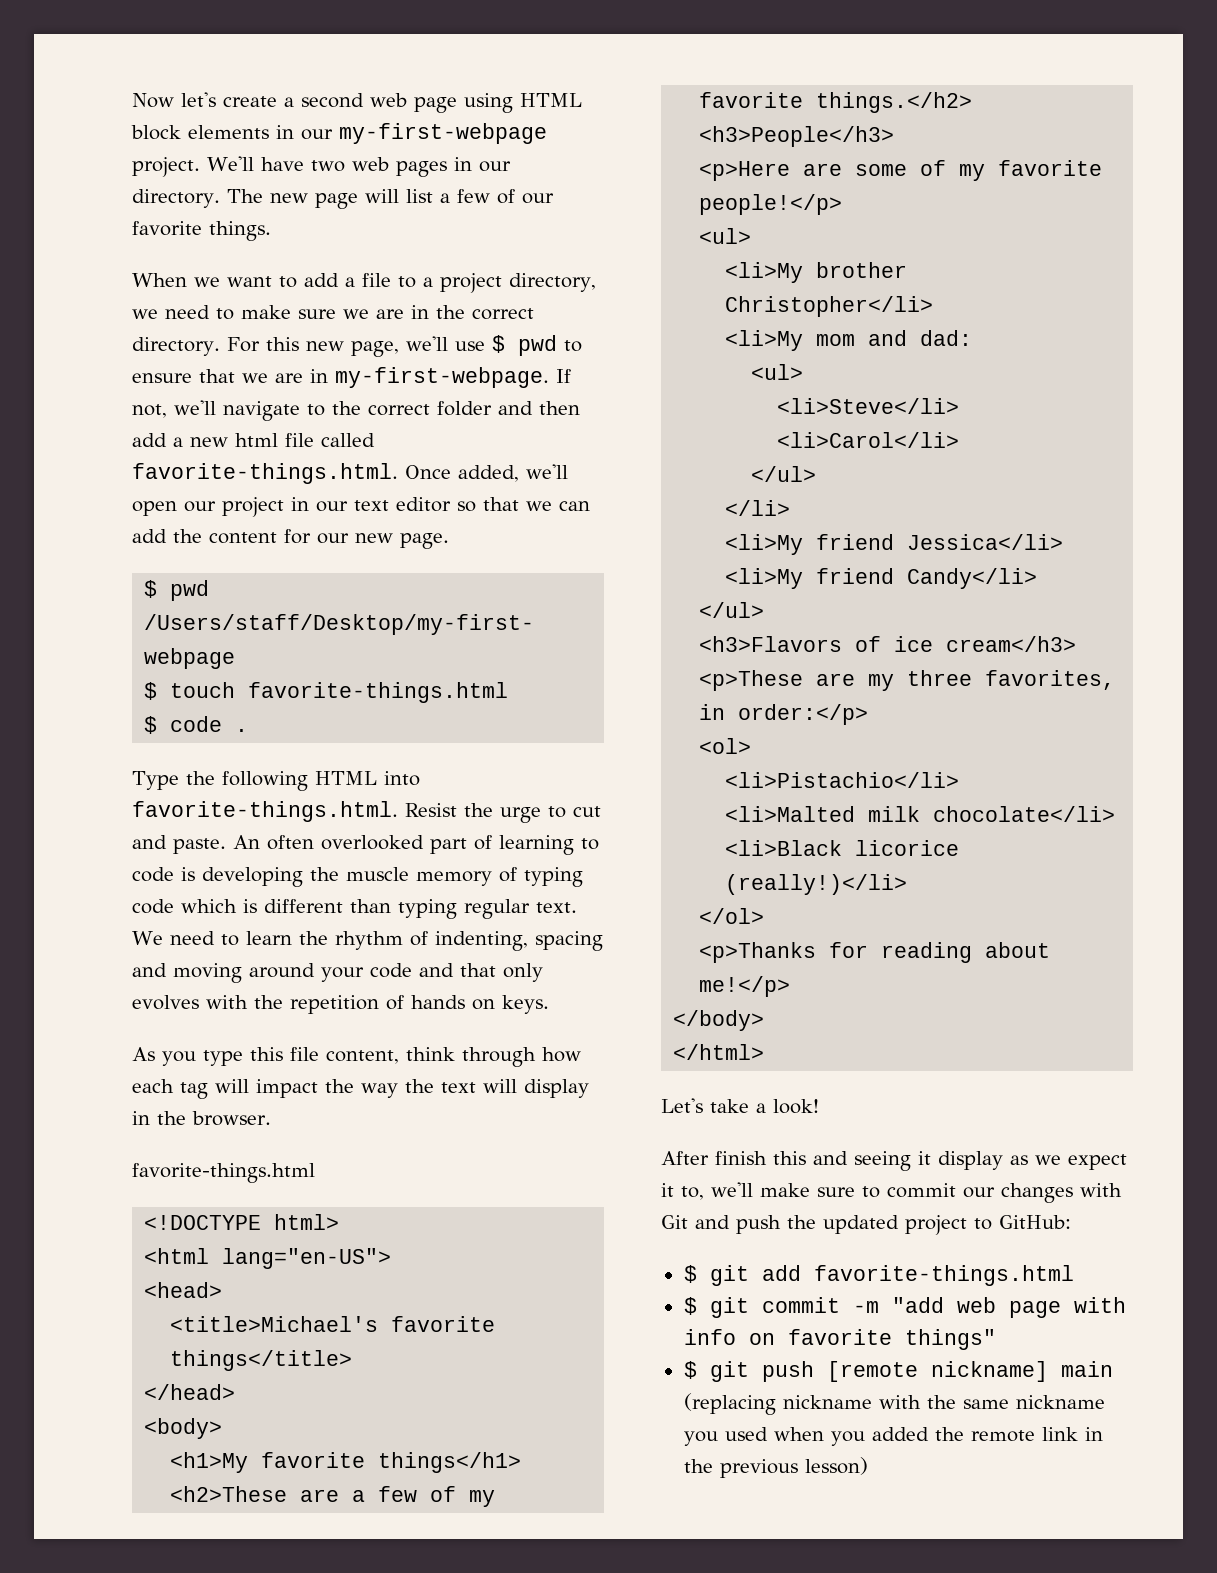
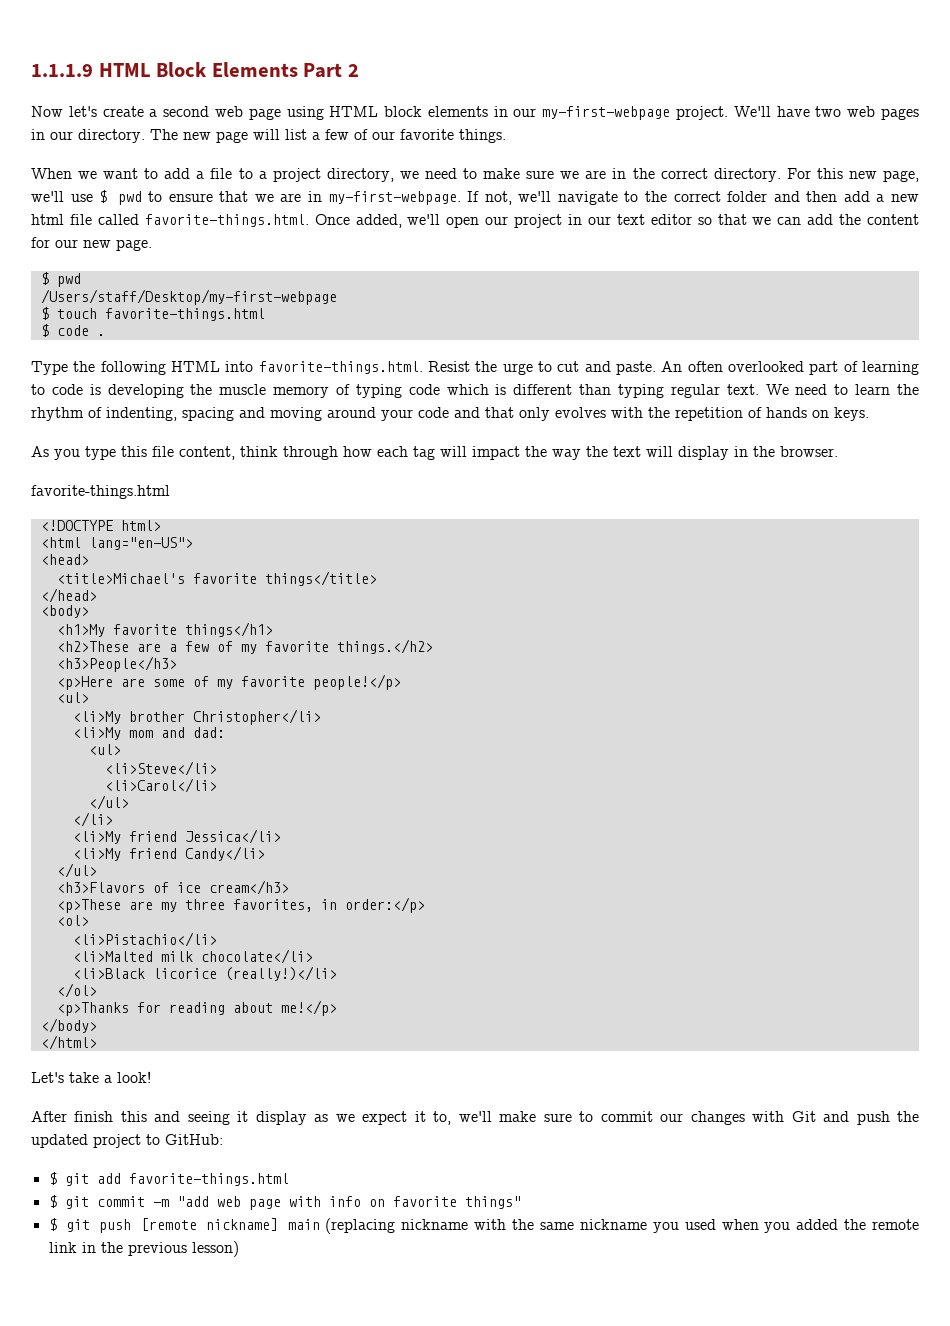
(132, 100) none -> [31,62,359,78] 1.1.1.9 HTML Block Elements Part 2 //

